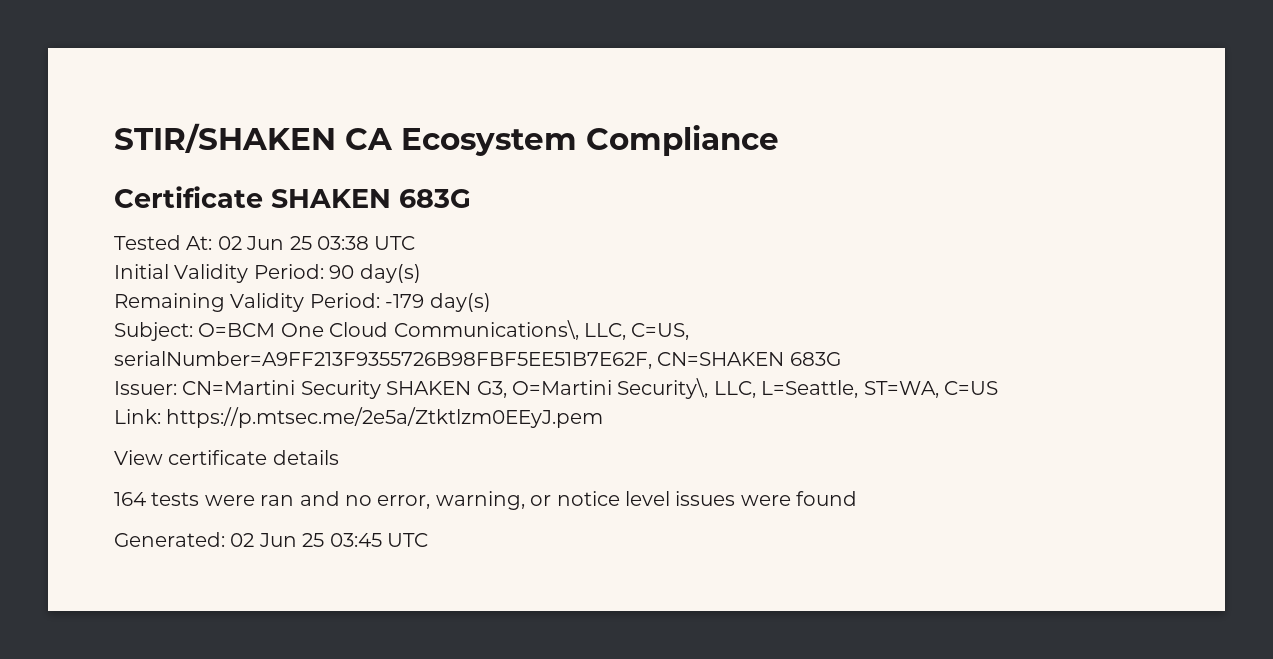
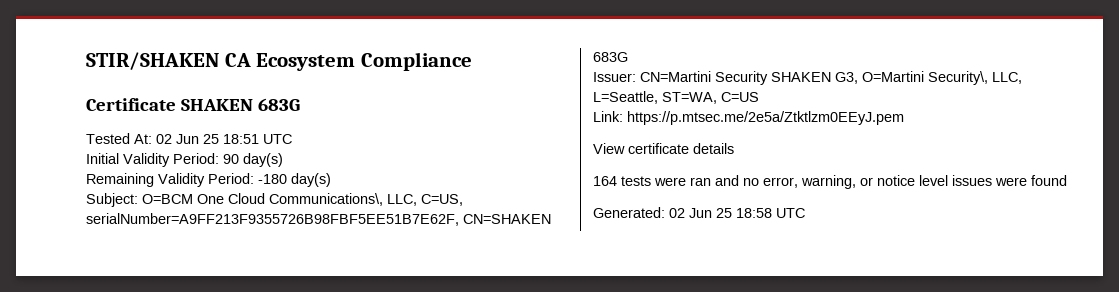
[317,236,369,250] 03:38 -> [223,134,259,144] 18:51
[385,294,425,308] -179 -> [258,174,287,184] -180
[329,533,382,547] 03:45 -> [736,208,772,218] 18:58

